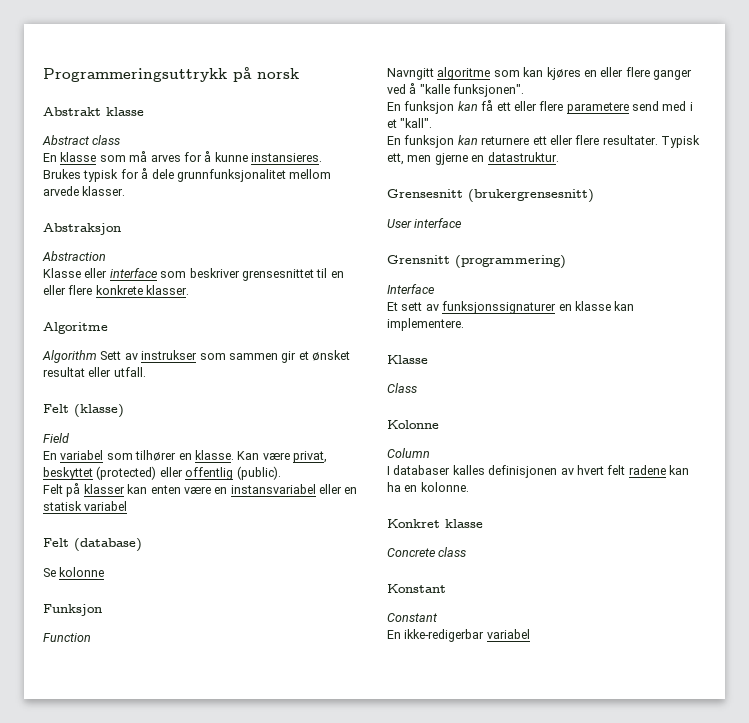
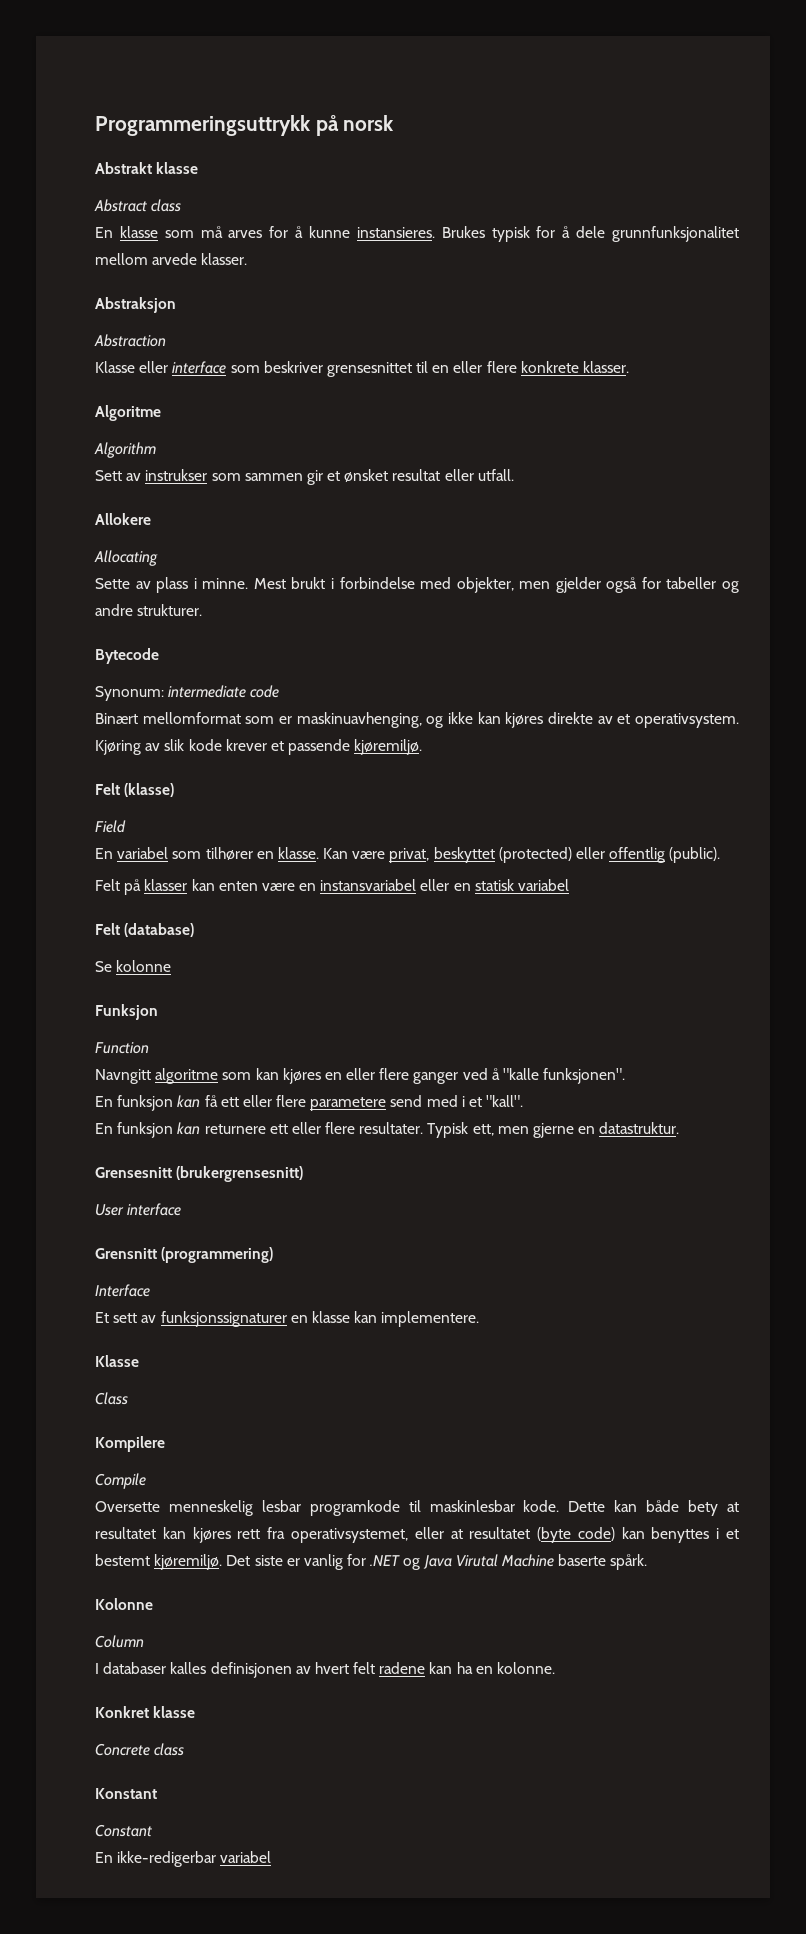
(97, 356) none -> (156, 450) //
(146, 372) none -> [95,513,151,525] [94,550,158,566] [95,577,739,593] [95,604,203,616] [95,648,159,664] [95,685,280,701] [95,712,739,728] [95,739,423,755] // Allokere // Allocating // Sette av plass i minne. Mest brukt i forbindelse med objekter, men gjelder også for tabeller og andre strukturer. // Bytecode // Synonum: intermediate code // Binært mellomformat som er maskinuavhenging, og ikke kan kjøres direkte av et operativsystem. Kjøring av slik kode krever et passende kjøremiljø.
(417, 388) none -> [95,1436,165,1452] [95,1473,146,1489] [95,1500,739,1516] [95,1527,740,1543] [95,1554,648,1570] // Kompilere // Compile // Oversette menneskelig lesbar programkode til maskinlesbar kode. Dette kan både bety at resultatet kan kjøres rett fra operativsystemet, eller at resultatet (byte code) kan benyttes i et bestemt kjøremiljø. Det siste er vanlig for .NET og Java Virutal Machine baserte spårk.

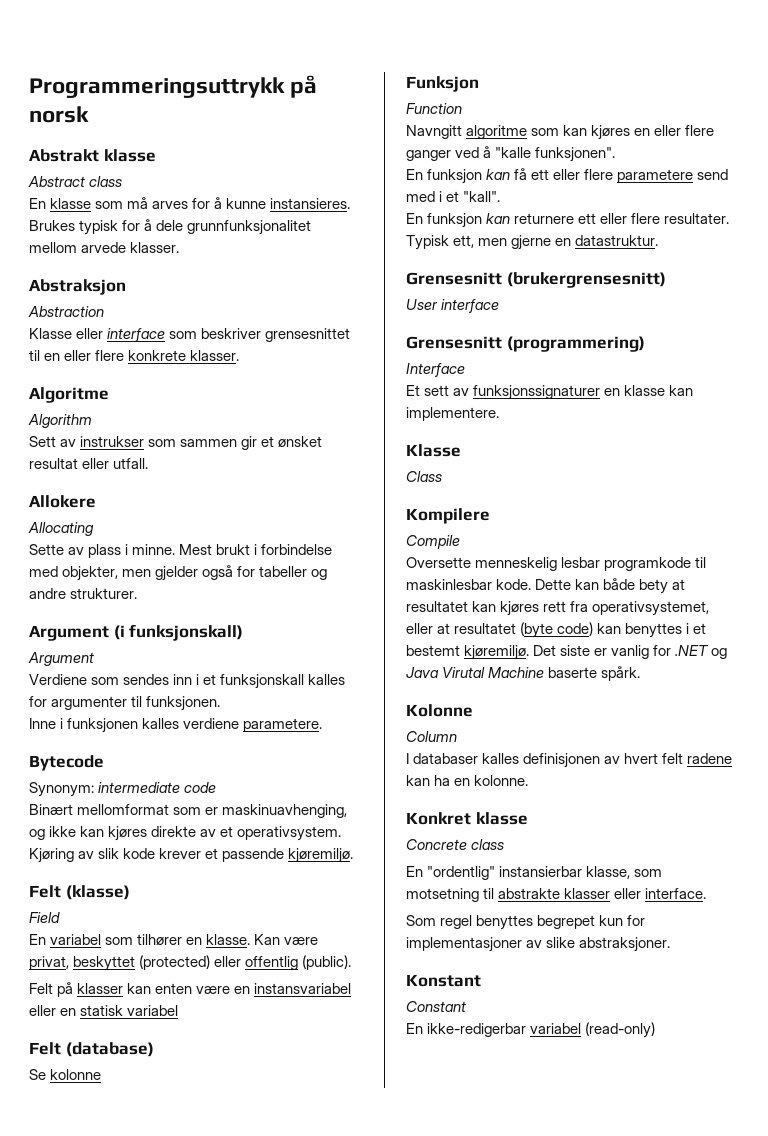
(203, 610) none -> [29,624,244,641] [28,652,94,666] [29,674,346,689] [29,696,221,711] [29,718,323,733] // Argument (i funksjonskall) // Argument // Verdiene som sendes inn i et funksjonskall kalles for argumenter til funksjonen. // Inne i funksjonen kalles verdiene parametere.
[95,686,164,701] Synonum: -> [29,782,94,797] Synonym:
[95,1248,157,1259] Grensnitt -> [406,336,502,349] Grensesnitt
(185, 1749) none -> [406,866,663,880] [406,888,707,902] [406,915,646,930] [406,937,671,952] // En "ordentlig" instansierbar klasse, som motsetning til abstrakte klasser eller interface. // Som regel benyttes begrepet kun for implementasjoner av slike abstraksjoner.
(272, 1857) none -> [585,1022,656,1038] (read-only)

